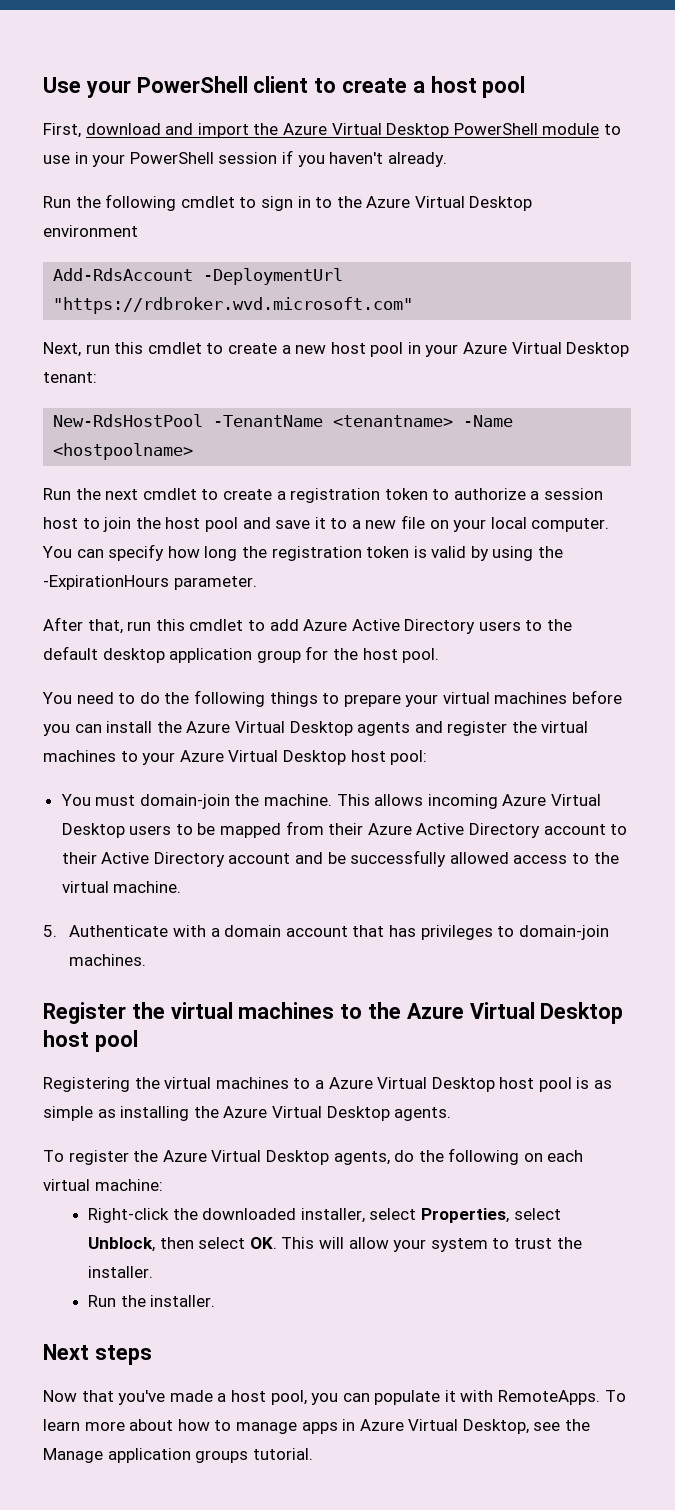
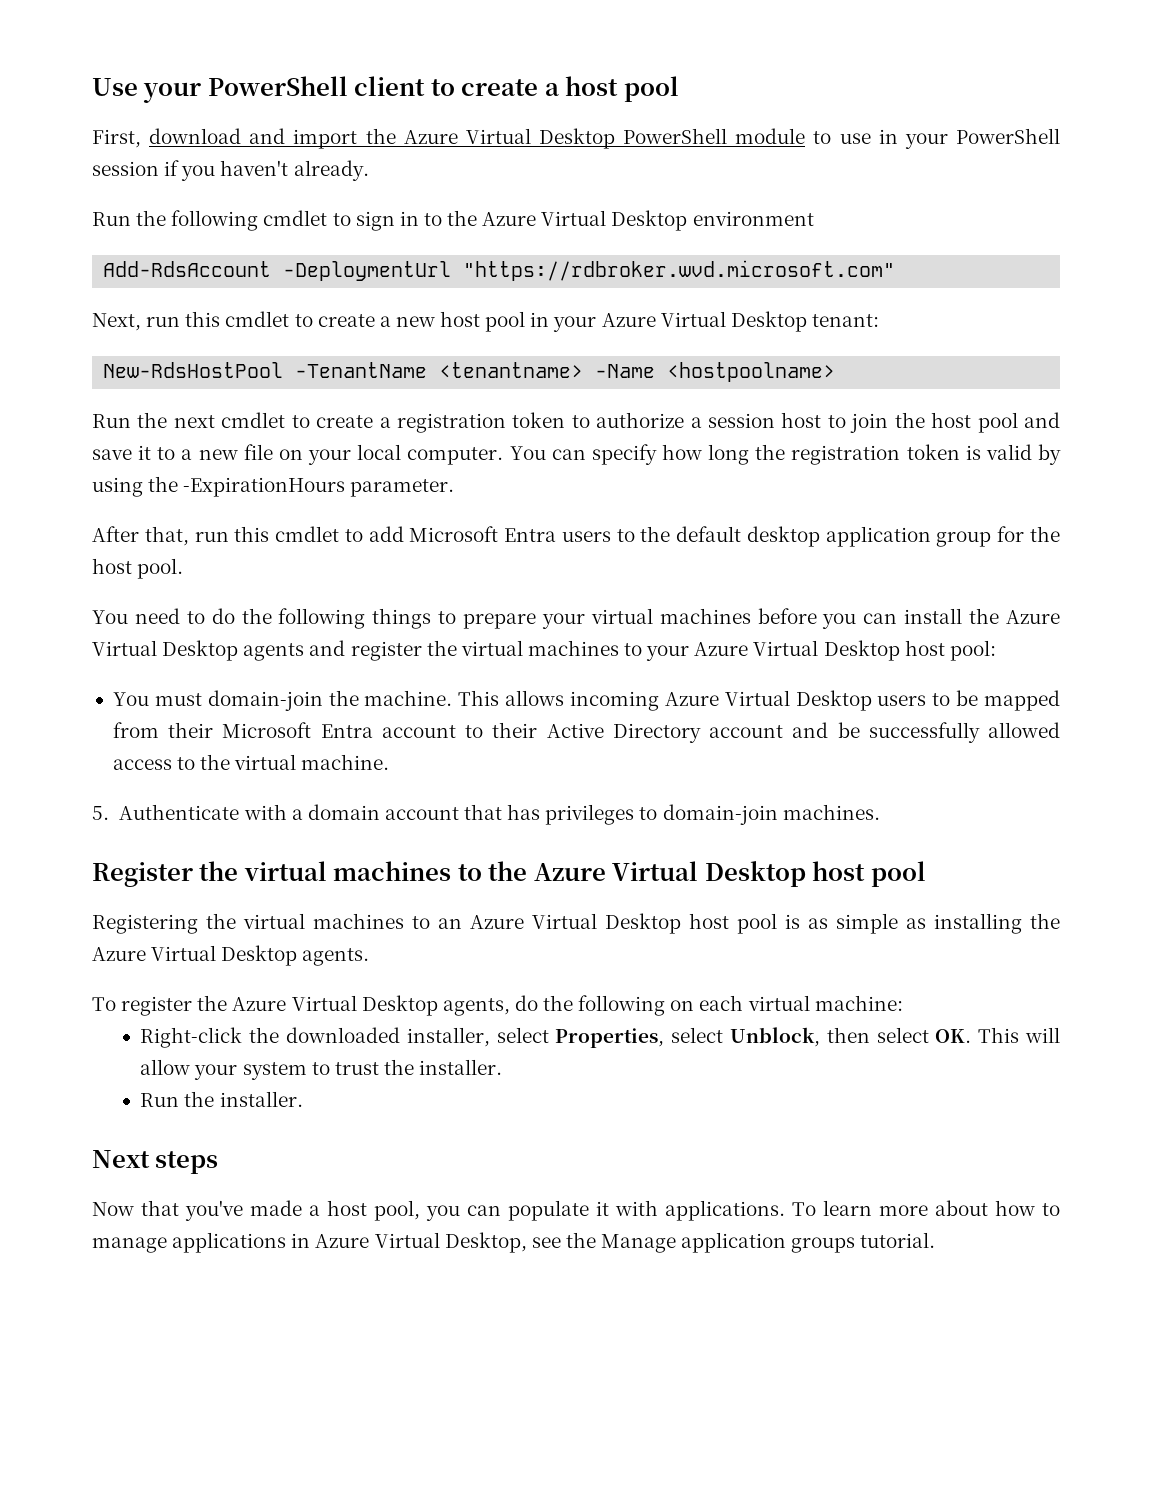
[303,619,476,634] Azure Active Directory -> [409,526,557,542] Microsoft Entra
[367,823,541,838] Azure Active Directory -> [222,722,373,738] Microsoft Entra
[314,1080,324,1089] a -> [438,918,462,929] an
[498,1390,601,1405] RemoteApps. -> [665,1200,785,1221] applications.
[301,1422,338,1434] apps -> [172,1232,287,1253] applications

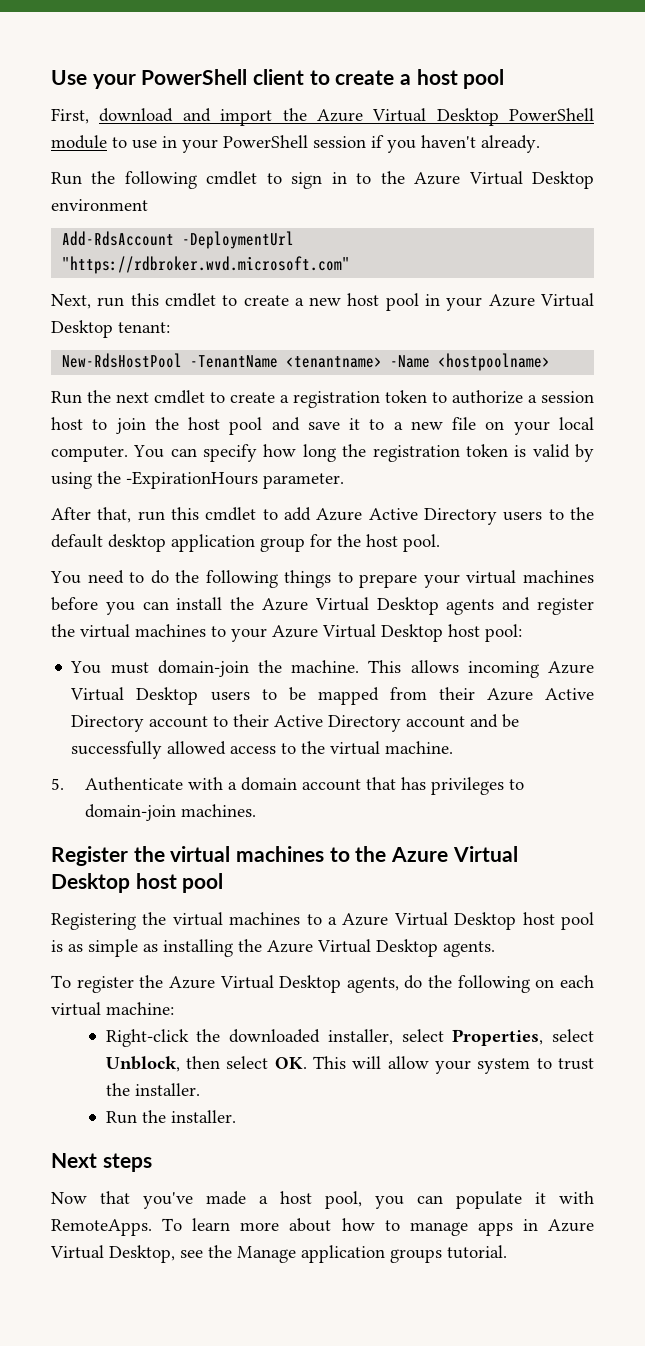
[409,526,557,542] Microsoft Entra -> [316,508,497,525] Azure Active Directory
[222,722,373,738] Microsoft Entra -> [486,688,594,701] [71,715,145,732] Azure Active Directory
[438,918,462,929] an -> [328,917,337,925] a
[665,1200,785,1221] applications. -> [51,1219,152,1236] RemoteApps.
[172,1232,287,1253] applications -> [477,1222,513,1236] apps

